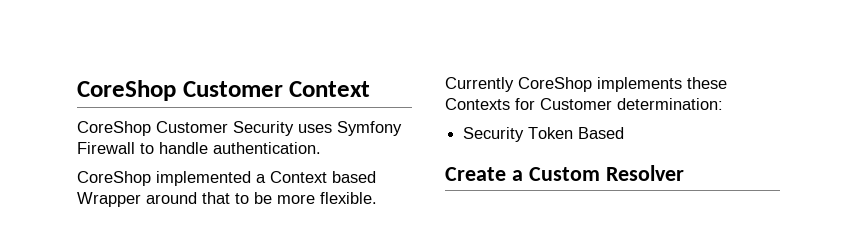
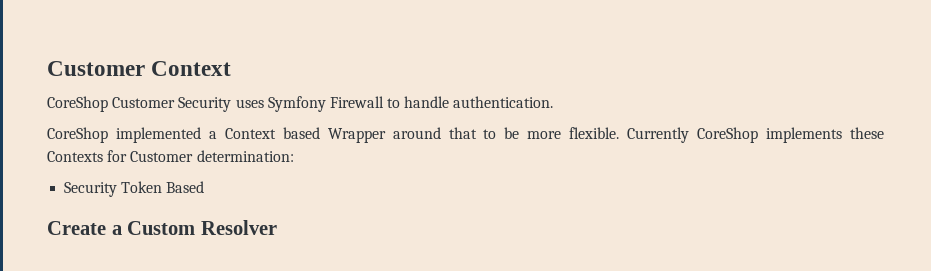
[77,80,176,101] CoreShop -> (47, 68) none

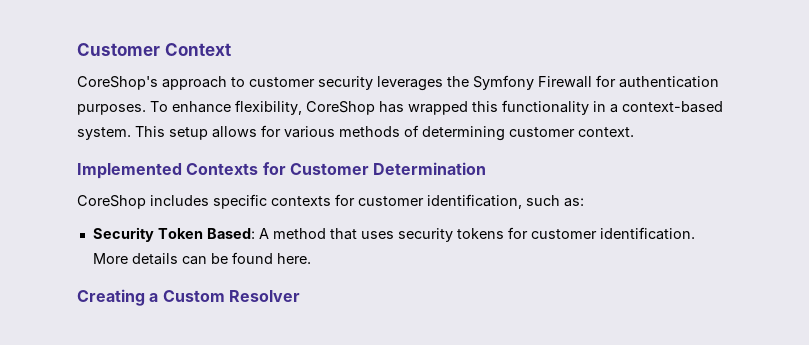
[47,96,554,112] [47,127,884,143] [47,150,294,162] [64,181,205,197] [47,221,106,235] CoreShop Customer Security uses Symfony Firewall to handle authentication. // CoreShop implemented a Context based Wrapper around that to be more flexible. Currently CoreShop implements these Contexts for Customer determination: // Security Token Based // Create -> [77,75,719,91] [77,100,723,115] [77,125,634,141] [77,162,487,179] [77,194,584,209] [92,227,695,242] [92,252,311,265] [77,289,145,306] CoreShop's approach to customer security leverages the Symfony Firewall for authentication purposes. To enhance flexibility, CoreShop has wrapped this functionality in a context-based system. This setup allows for various methods of determining customer context. // Implemented Contexts for Customer Determination // CoreShop includes specific contexts for customer identification, such as: // Security Token Based: A method that uses security tokens for customer identification. More details can be found here. // Creating

